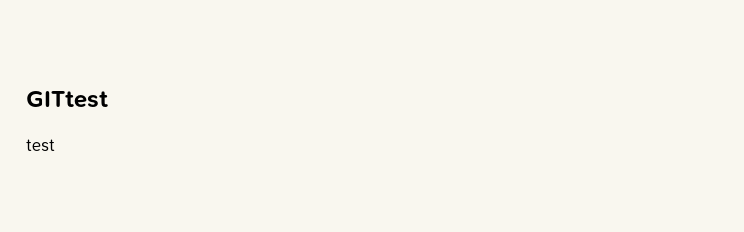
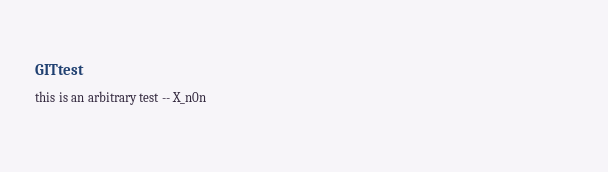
[26,139,55,152] test -> [35,91,207,105] this is an arbitrary test -- X_n0n

